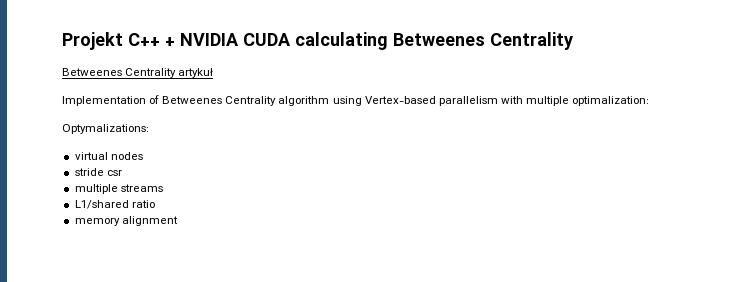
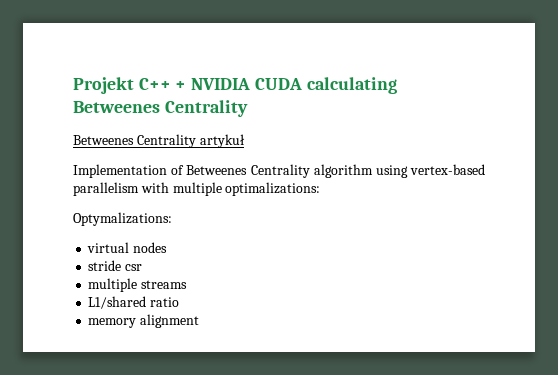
[364,96,436,104] Vertex-based -> [410,164,485,175] vertex-based
[572,96,650,106] optimalization: -> [225,182,321,196] optimalizations:

